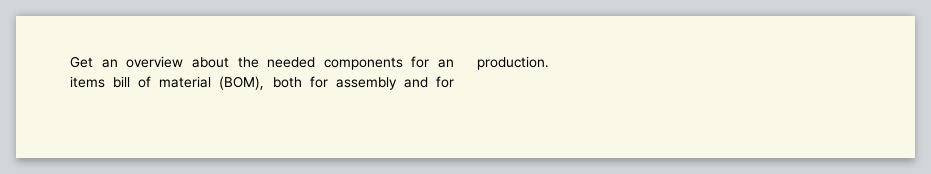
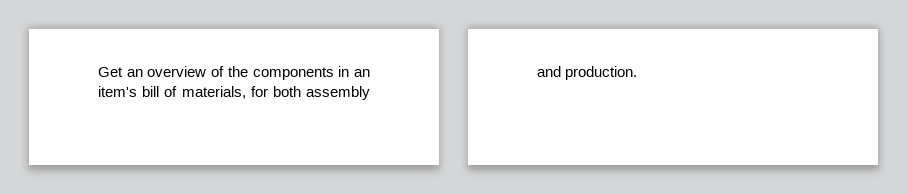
[191,56,454,70] [70,76,328,90] about the needed components for an items bill of material (BOM), both for -> [211,66,370,80] [98,86,301,99] of the components in an item's bill of materials, for both
[435,76,454,88] for -> (561, 71) none

